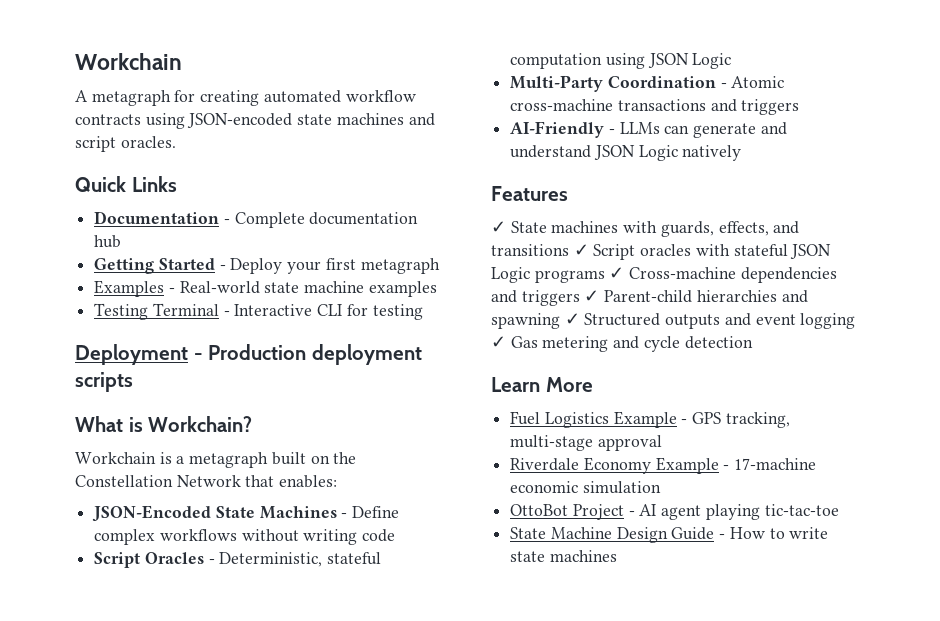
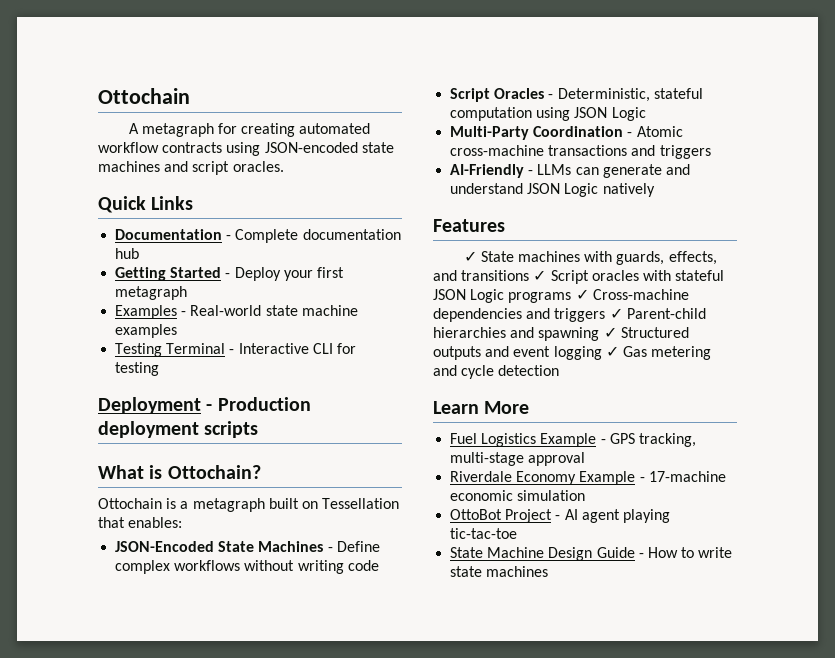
[75,53,182,70] Workchain -> [98,88,190,104] Ottochain
[148,416,253,432] [75,452,156,464] Workchain? // Workchain -> [167,465,261,479] [98,498,162,509] Ottochain? // Ottochain
[333,452,357,464] [75,475,241,487] the Constellation Network -> [322,498,400,509] Tessellation

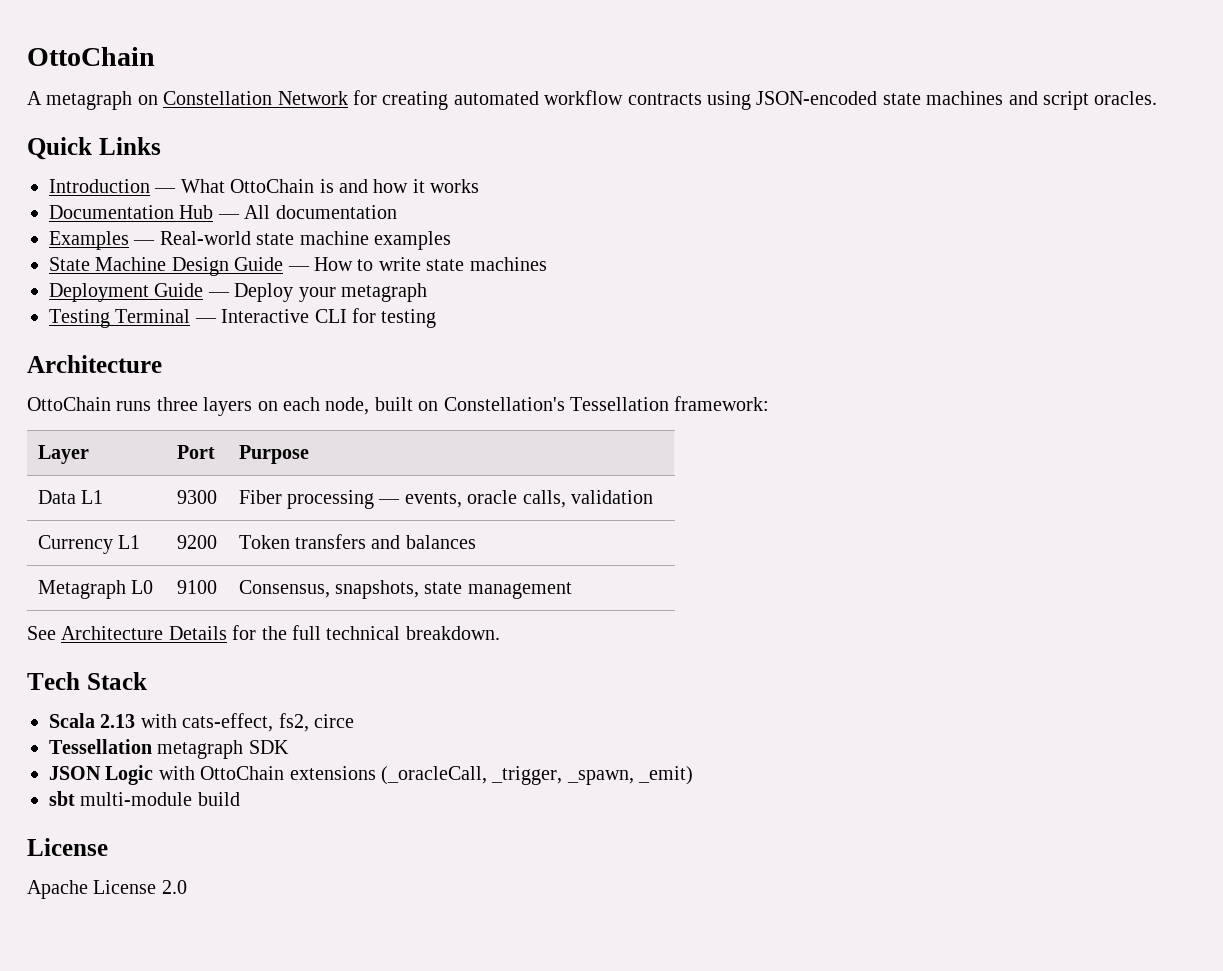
[98,88,190,104] Ottochain -> [27,47,155,66] OttoChain
(214, 130) none -> [137,91,348,105] on Constellation Network
[115,229,401,243] [115,248,140,259] [115,267,344,281] [115,286,188,300] Documentation - Complete documentation hub // Getting Started - Deploy your first metagraph -> [49,179,480,193] [49,205,397,219] Introduction — What OttoChain is and how it works // Documentation Hub — All documentation
[181,311,187,316] - -> [133,240,156,245] —
(178, 331) none -> [49,257,547,276] [49,283,427,302] // State Machine Design Guide — How to write state machines // Deployment Guide — Deploy your metagraph
[229,349,235,354] - -> [194,318,217,323] —
[98,397,311,414] [98,421,259,438] [98,465,261,479] [98,498,400,512] [98,517,183,528] [115,541,380,552] [115,560,379,574] [450,88,703,102] [450,107,646,121] [450,126,683,140] [450,145,711,159] [450,164,690,178] [450,183,655,197] [433,219,505,232] [463,251,717,265] [433,270,725,284] [433,289,689,303] [433,308,706,322] [433,327,689,341] [433,346,712,360] [433,365,560,379] [433,401,530,414] [450,433,696,447] [450,452,586,466] [450,471,726,485] [450,490,586,501] [450,509,670,523] [450,528,518,539] [450,547,733,561] [450,566,549,577] Deployment - Production deployment scripts // What is Ottochain? // Ottochain is a metagraph built on Tessellation that enables: // JSON-Encoded State Machines - Define complex workflows without writing code // Script Oracles - Deterministic, stateful computation using JSON Logic // Multi-Party Coordination - Atomic cross-machine transactions and triggers // AI-Friendly - LLMs can generate and understand JSON Logic natively // Features // ✓ State machines with guards, effects, and transitions ✓ Script oracles with stateful JSON Logic programs ✓ Cross-machine dependencies and triggers ✓ Parent-child hierarchies and spawning ✓ Structured outputs and event logging ✓ Gas metering and cycle detection // Learn More // Fuel Logistics Example - GPS tracking, multi-stage approval // Riverdale Economy Example - 17-machine economic simulation // OttoBot Project - AI agent playing tic-tac-toe // State Machine Design Guide - How to write state machines -> [27,355,162,373] [27,396,770,416] [37,445,89,464] [176,445,215,459] [238,445,309,464] [37,490,104,504] [176,490,217,504] [238,490,654,509] [37,535,141,554] [176,535,217,549] [238,534,476,549] [37,580,154,599] [176,580,217,594] [238,580,572,599] [27,625,500,640] [27,672,147,690] [49,713,354,732] [49,739,289,759] [49,765,694,785] [49,791,240,806] [27,838,108,856] [27,880,187,899] Architecture // OttoChain runs three layers on each node, built on Constellation's Tessellation framework: // Layer | Port | Purpose // Data L1 | 9300 | Fiber processing — events, oracle calls, validation // Currency L1 | 9200 | Token transfers and balances // Metagraph L0 | 9100 | Consensus, snapshots, state management // See Architecture Details for the full technical breakdown. // Tech Stack // Scala 2.13 with cats-effect, fs2, circe // Tessellation metagraph SDK // JSON Logic with OttoChain extensions (_oracleCall, _trigger, _spawn, _emit) // sbt multi-module build // License // Apache License 2.0

